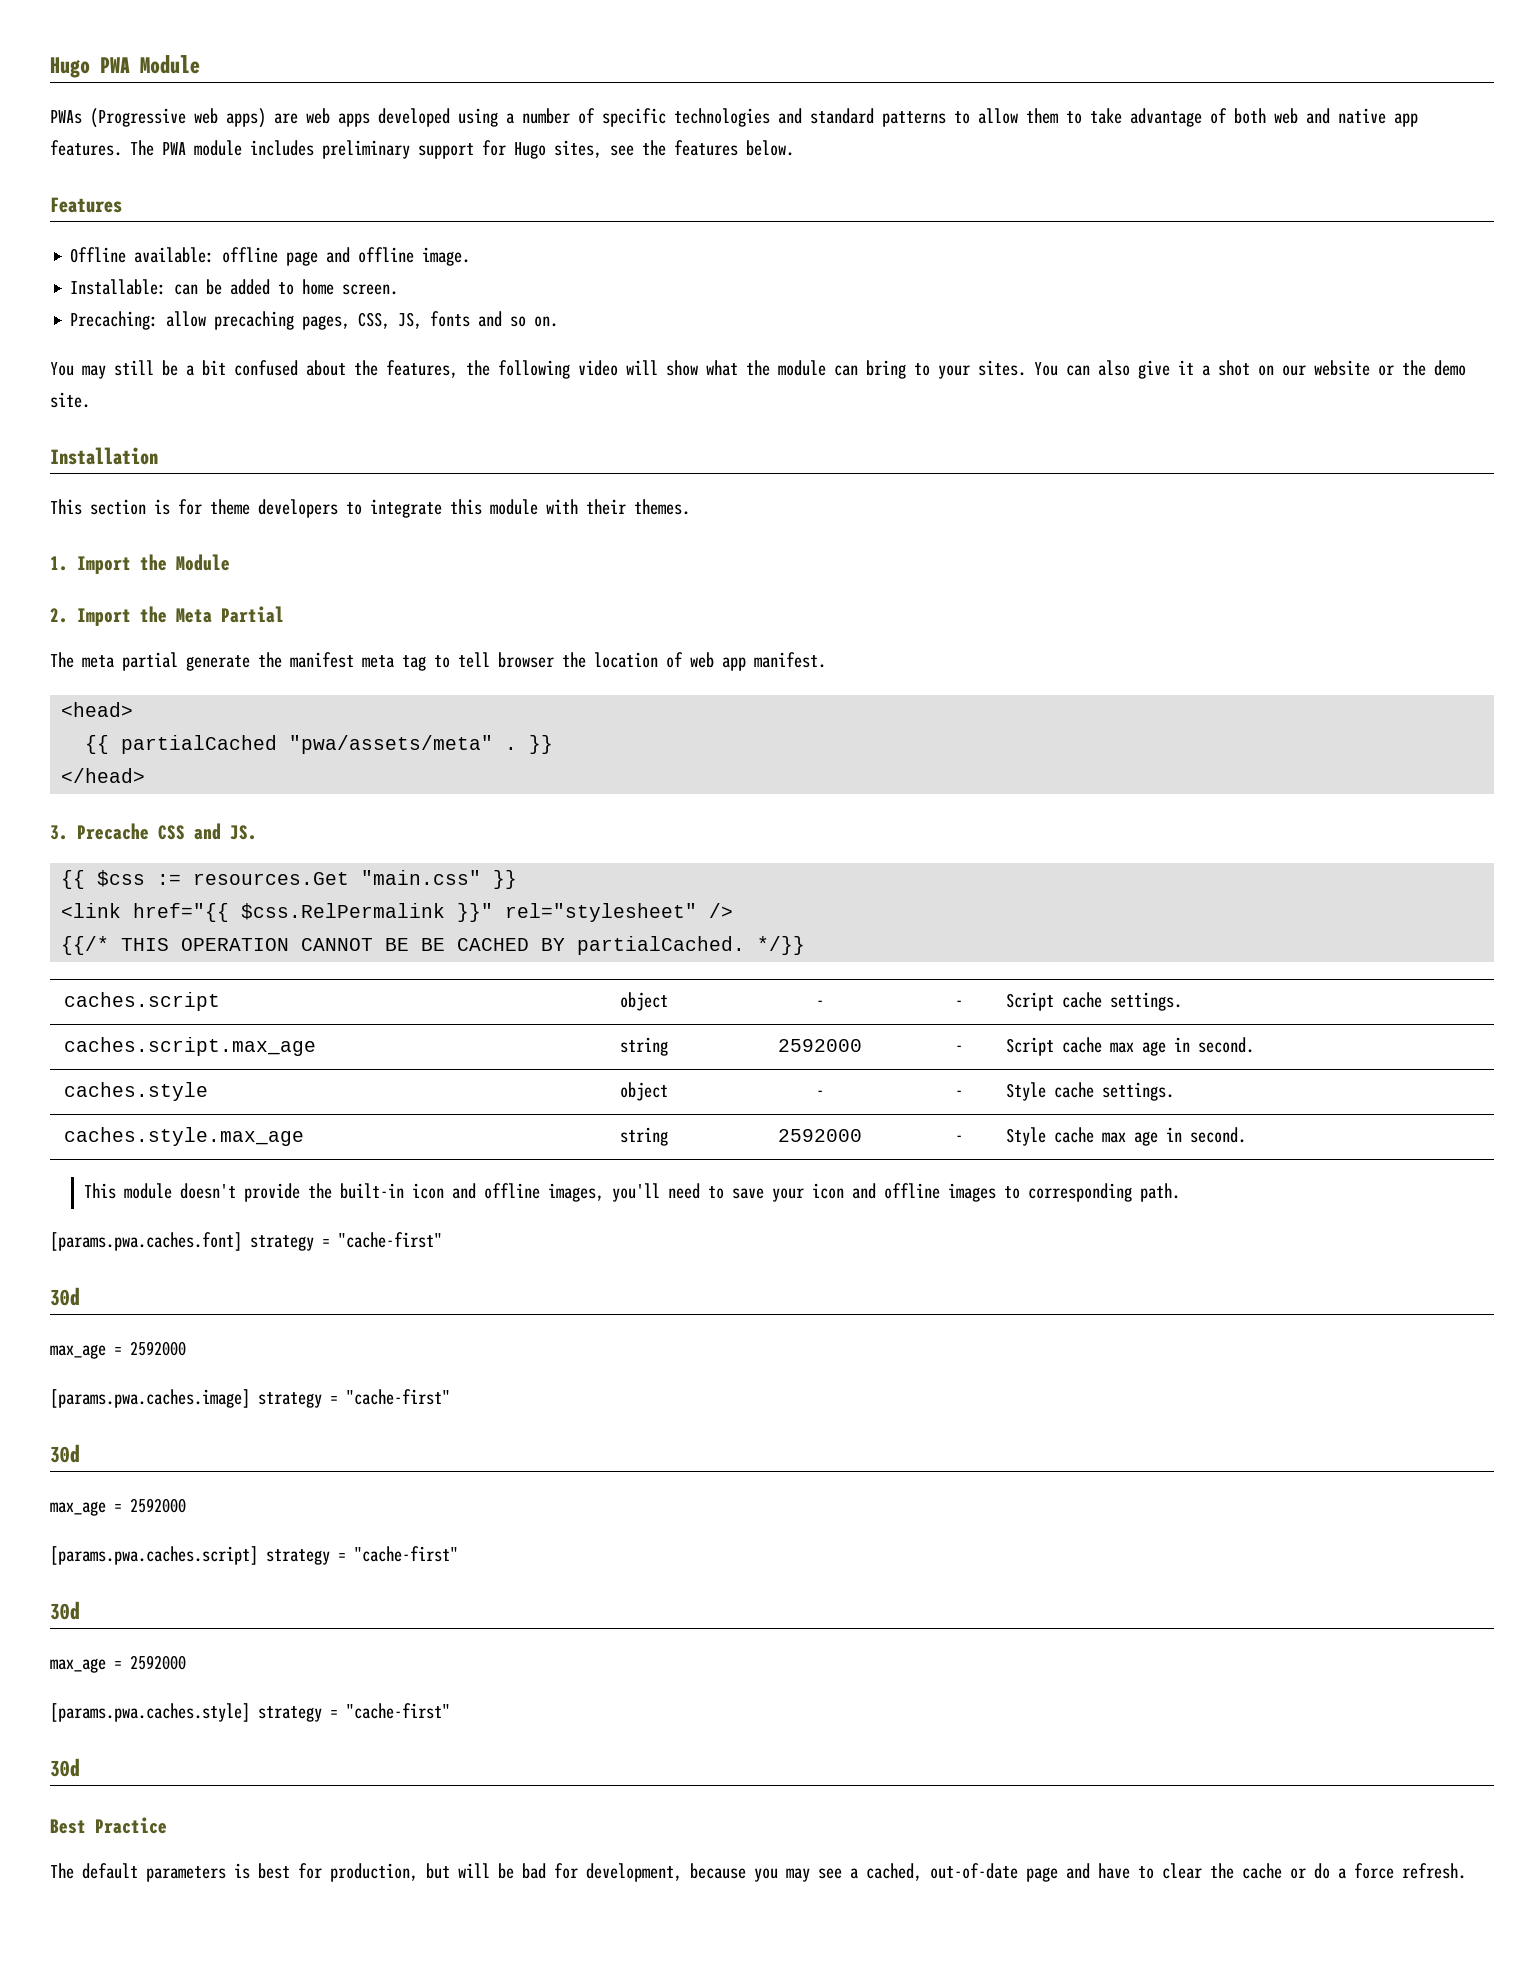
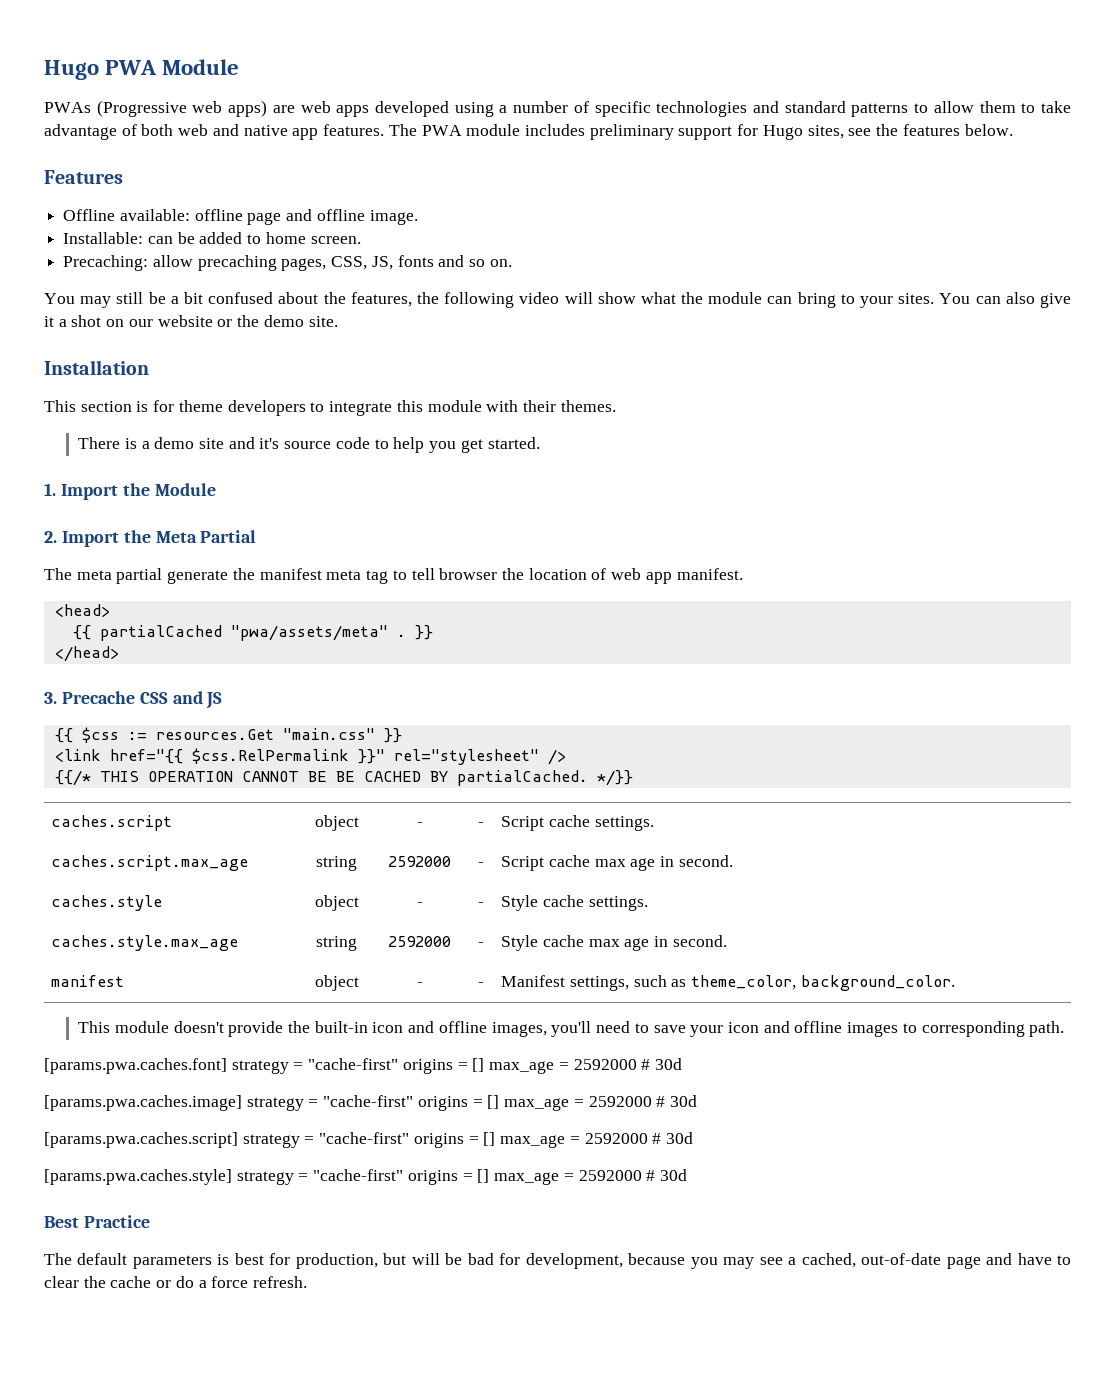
(690, 507) none -> [78,437,540,453] // There is a demo site and it's source code to help you get started.
[230,825,257,840] JS. -> [206,692,223,709] JS
(1246, 1135) none -> [51,975,125,987] [314,975,359,991] [416,982,423,987] [477,982,484,987] [501,975,955,991] // manifest | object | - | - | Manifest settings, such as theme_color, background_color.
[50,1287,80,1306] [50,1341,186,1359] // 30d // max_age = 2592000 -> [402,1058,682,1074] origins = [] max_age = 2592000 # 30d
[50,1444,80,1463] [50,1498,186,1516] // 30d // max_age = 2592000 -> [417,1095,697,1111] origins = [] max_age = 2592000 # 30d
[50,1601,80,1620] [50,1655,186,1673] // 30d // max_age = 2592000 -> [413,1132,693,1148] origins = [] max_age = 2592000 # 30d
(450, 1711) // -> [407,1169,656,1185] origins = [] max_age = 2592000 #

